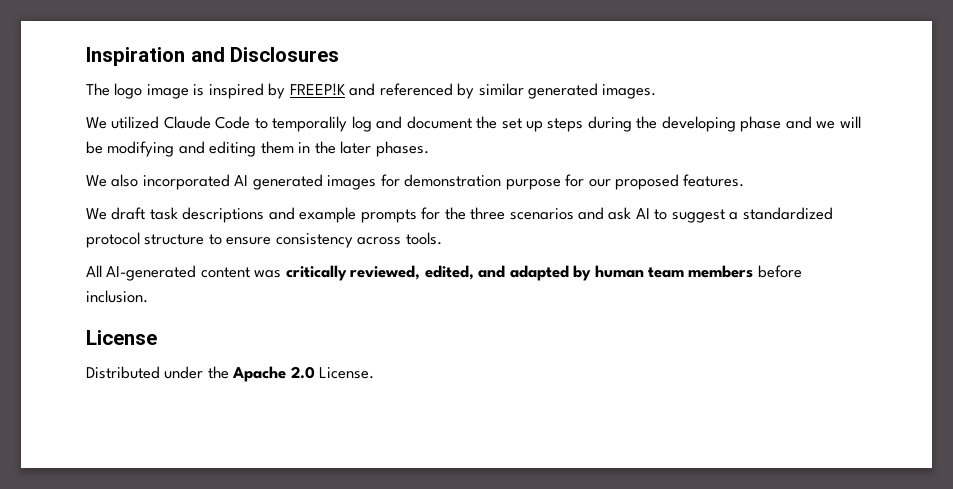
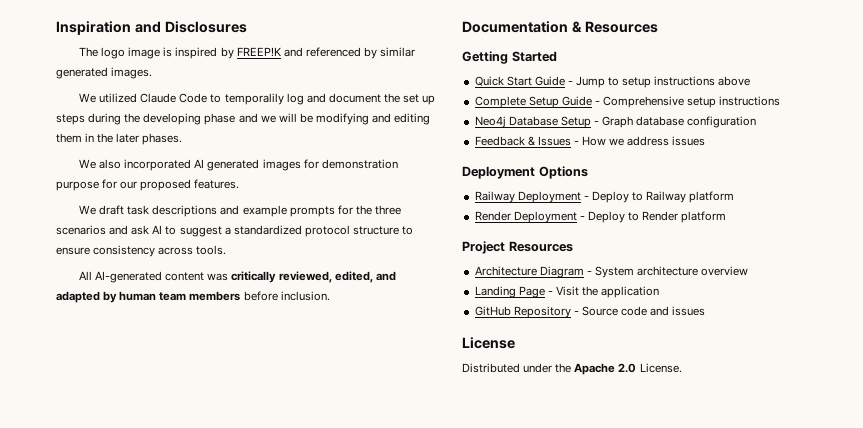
(148, 296) none -> [462,21,658,33] [462,51,557,64] [474,76,751,88] [474,96,781,108] [474,116,757,128] [474,136,706,146] [462,166,588,179] [474,191,735,203] [474,211,727,223] [462,241,573,254] [474,266,749,278] [474,286,660,298] [474,306,706,318] // Documentation & Resources // Getting Started // Quick Start Guide - Jump to setup instructions above // Complete Setup Guide - Comprehensive setup instructions // Neo4j Database Setup - Graph database configuration // Feedback & Issues - How we address issues // Deployment Options // Railway Deployment - Deploy to Railway platform // Render Deployment - Deploy to Render platform // Project Resources // Architecture Diagram - System architecture overview // Landing Page - Visit the application // GitHub Repository - Source code and issues

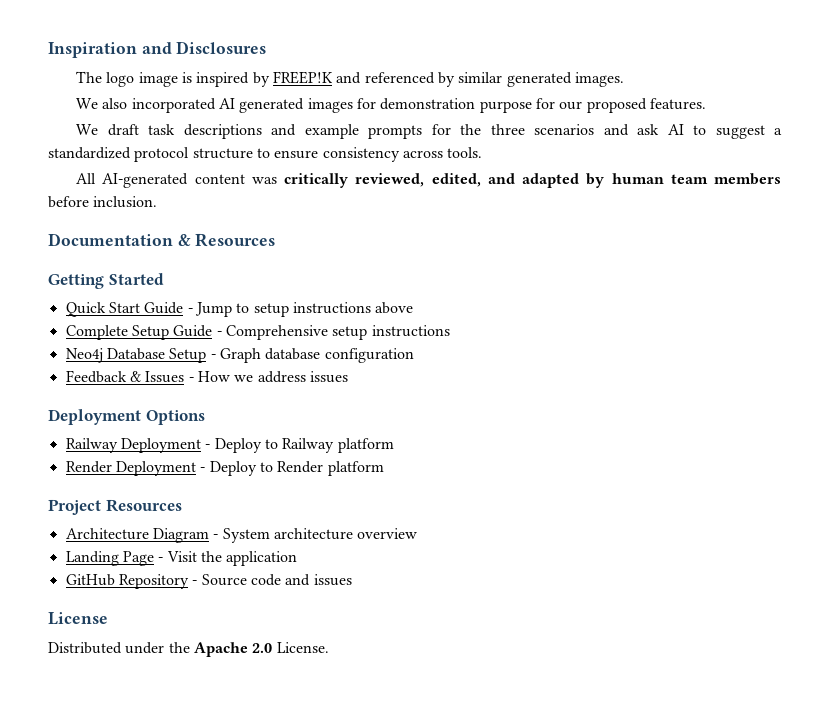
[79,93,436,105] [56,113,431,125] [56,133,183,145] // We utilized Claude Code to temporalily log and document the set up steps during the developing phase and we will be modifying and editing them in the later phases. -> (625, 79) none

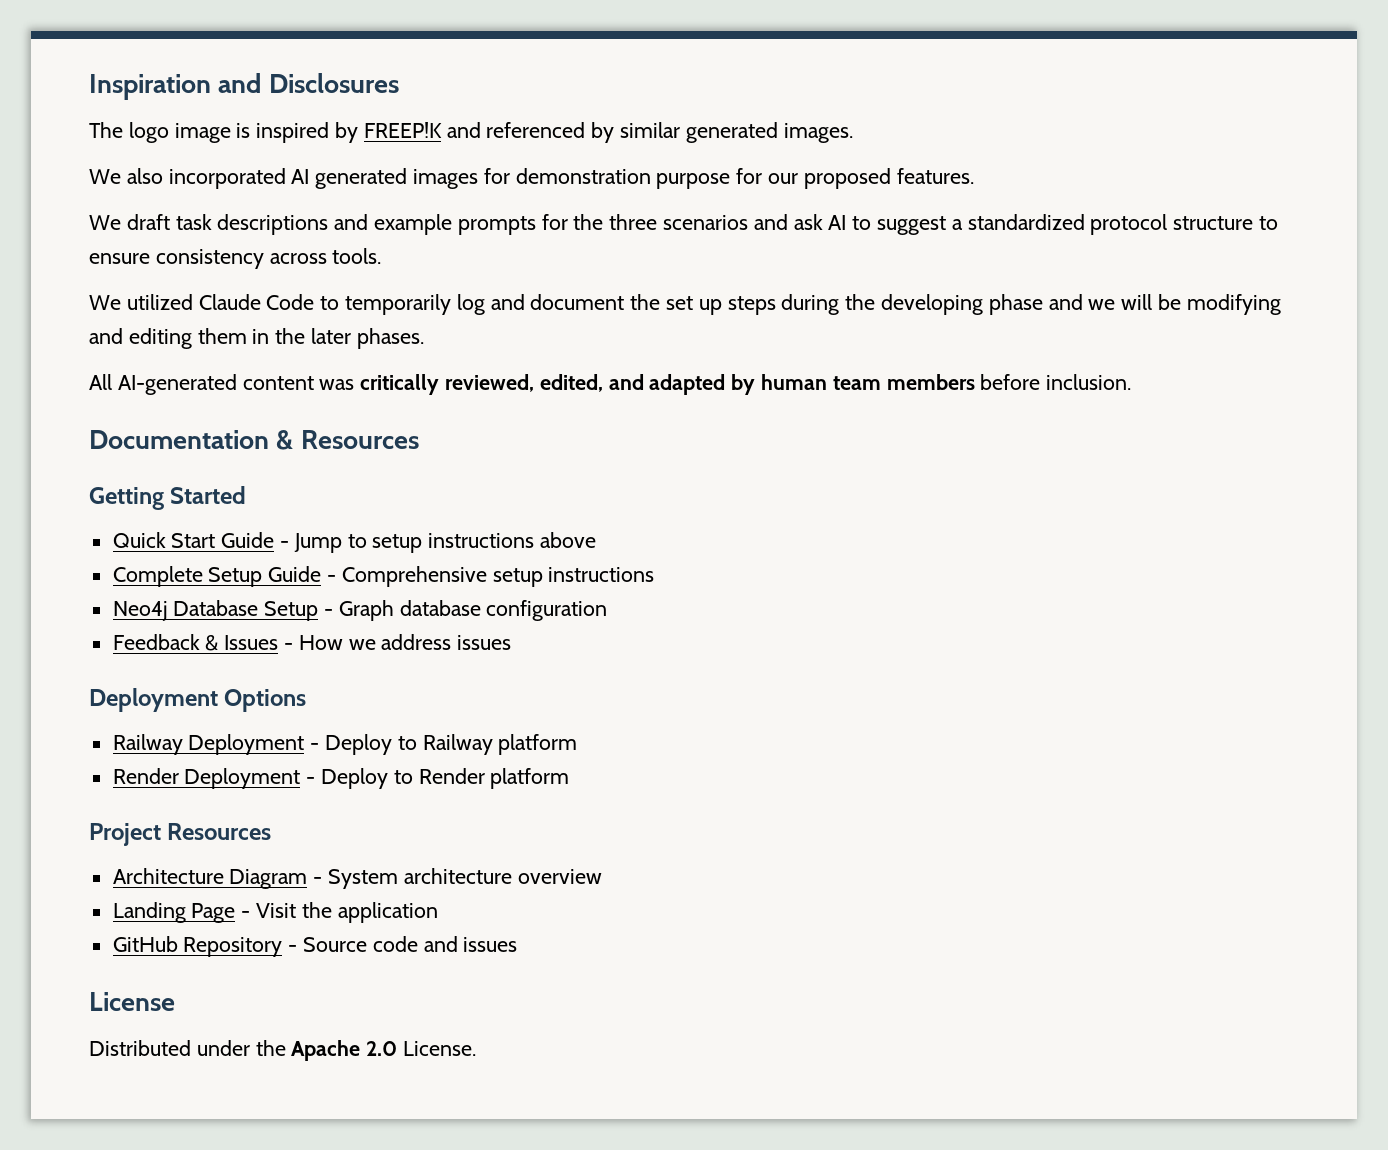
(483, 152) none -> [89,294,1281,315] [89,328,424,349] // We utilized Claude Code to temporarily log and document the set up steps during the developing phase and we will be modifying and editing them in the later phases.

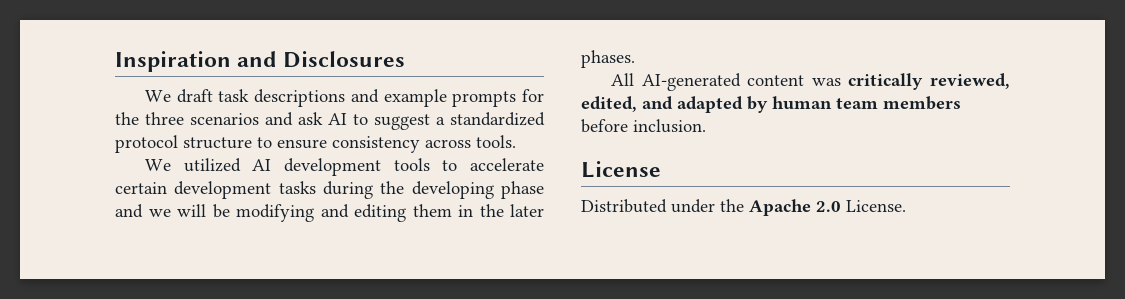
[89,122,853,143] [89,168,974,189] // The logo image is inspired by FREEP!K and referenced by similar generated images. // We also incorporated AI generated images for demonstration purpose for our proposed features. -> (406, 59) none
[198,294,776,315] Claude Code to temporarily log and document the set up steps -> [252,158,544,176] [115,181,316,199] AI development tools to accelerate certain development tasks
[89,430,419,450] [89,486,247,510] [112,532,597,553] [112,566,655,587] [112,600,608,621] [112,634,512,651] [89,688,307,712] [112,734,578,755] [112,768,570,789] [89,823,272,846] [112,868,602,889] [112,902,438,923] [112,936,518,957] // Documentation & Resources // Getting Started // Quick Start Guide - Jump to setup instructions above // Complete Setup Guide - Comprehensive setup instructions // Neo4j Database Setup - Graph database configuration // Feedback & Issues - How we address issues // Deployment Options // Railway Deployment - Deploy to Railway platform // Render Deployment - Deploy to Render platform // Project Resources // Architecture Diagram - System architecture overview // Landing Page - Visit the application // GitHub Repository - Source code and issues -> (706, 126) none

